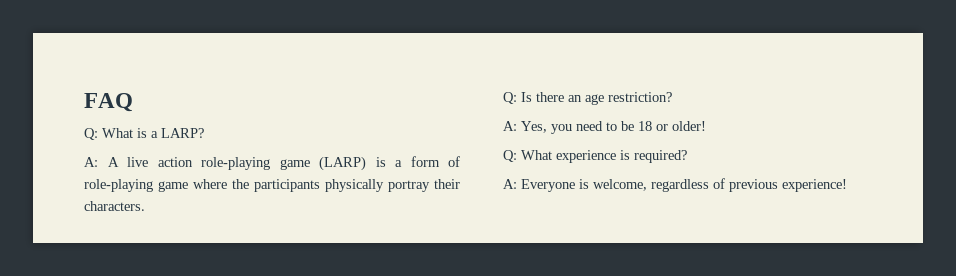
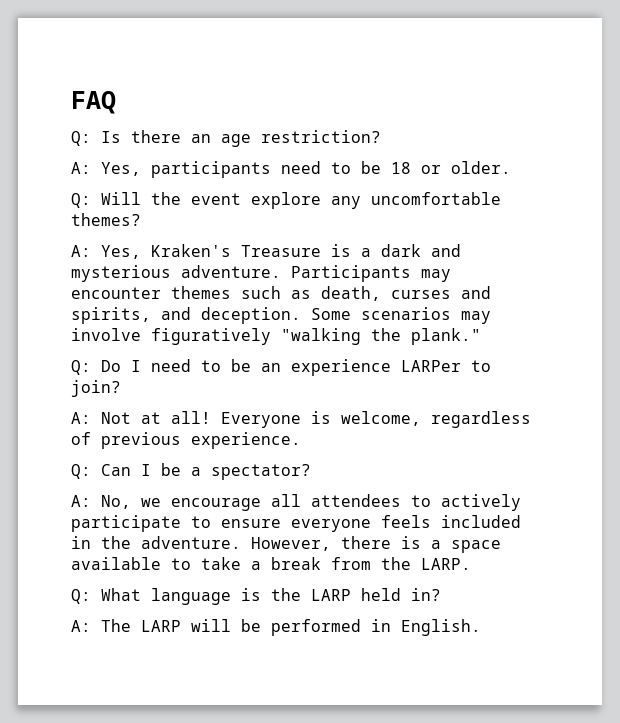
[84,128,204,140] [84,156,460,171] [84,179,460,192] [84,201,145,211] // Q: What is a LARP? // A: A live action role-playing game (LARP) is a form of role-playing game where the participants physically portray their characters. -> (116, 102) none
[551,124,572,134] you -> [151,161,271,178] participants
[672,121,706,131] [503,150,687,163] [503,179,517,189] older! // Q: What experience is required? // A: -> [451,161,511,174] [71,192,501,209] [71,213,141,226] [71,244,461,259] [71,265,451,282] [71,286,491,301] [71,307,491,324] [71,328,481,345] [71,359,491,376] [71,380,121,397] [71,411,211,424] older. // Q: Will the event explore any uncomfortable themes? // A: Yes, Kraken's Treasure is a dark and mysterious adventure. Participants may encounter themes such as death, curses and spirits, and deception. Some scenarios may involve figuratively "walking the plank." // Q: Do I need to be an experience LARPer to join? // A: Not at all!
[782,179,847,192] experience! -> [191,432,301,449] [71,463,311,480] [71,494,521,511] [71,515,521,532] [71,536,501,553] [71,557,471,570] [71,588,441,605] [71,619,481,636] experience. // Q: Can I be a spectator? // A: No, we encourage all attendees to actively participate to ensure everyone feels included in the adventure. However, there is a space available to take a break from the LARP. // Q: What language is the LARP held in? // A: The LARP will be performed in English.

